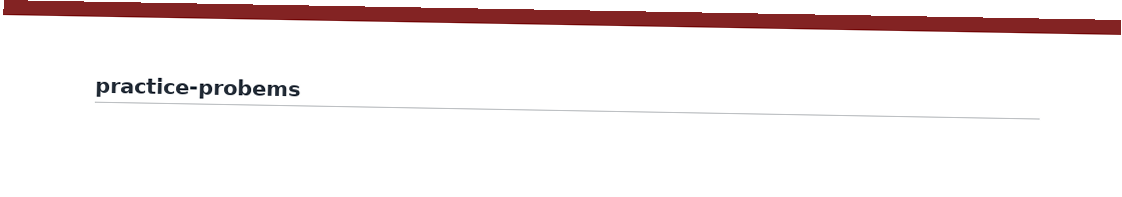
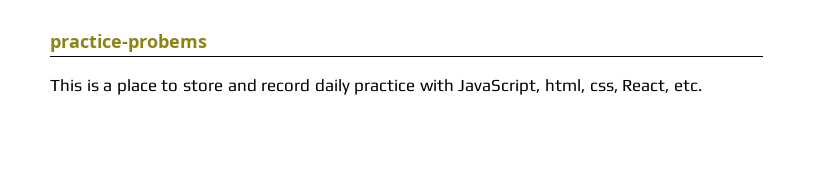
(302, 88) none -> [50,79,702,95] // This is a place to store and record daily practice with JavaScript, html, css, React, etc.

